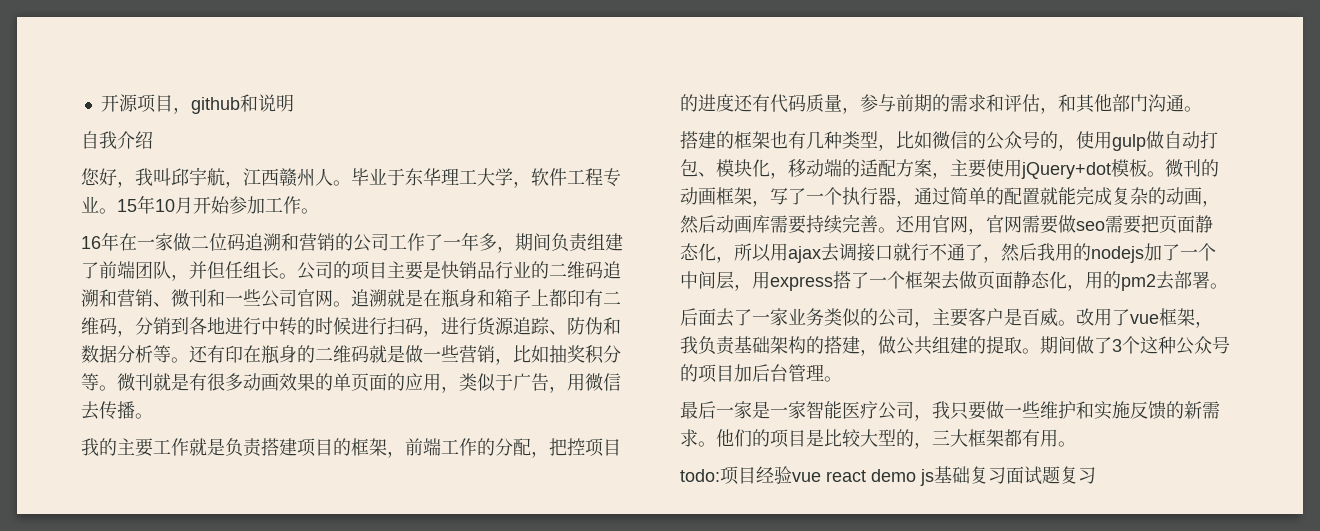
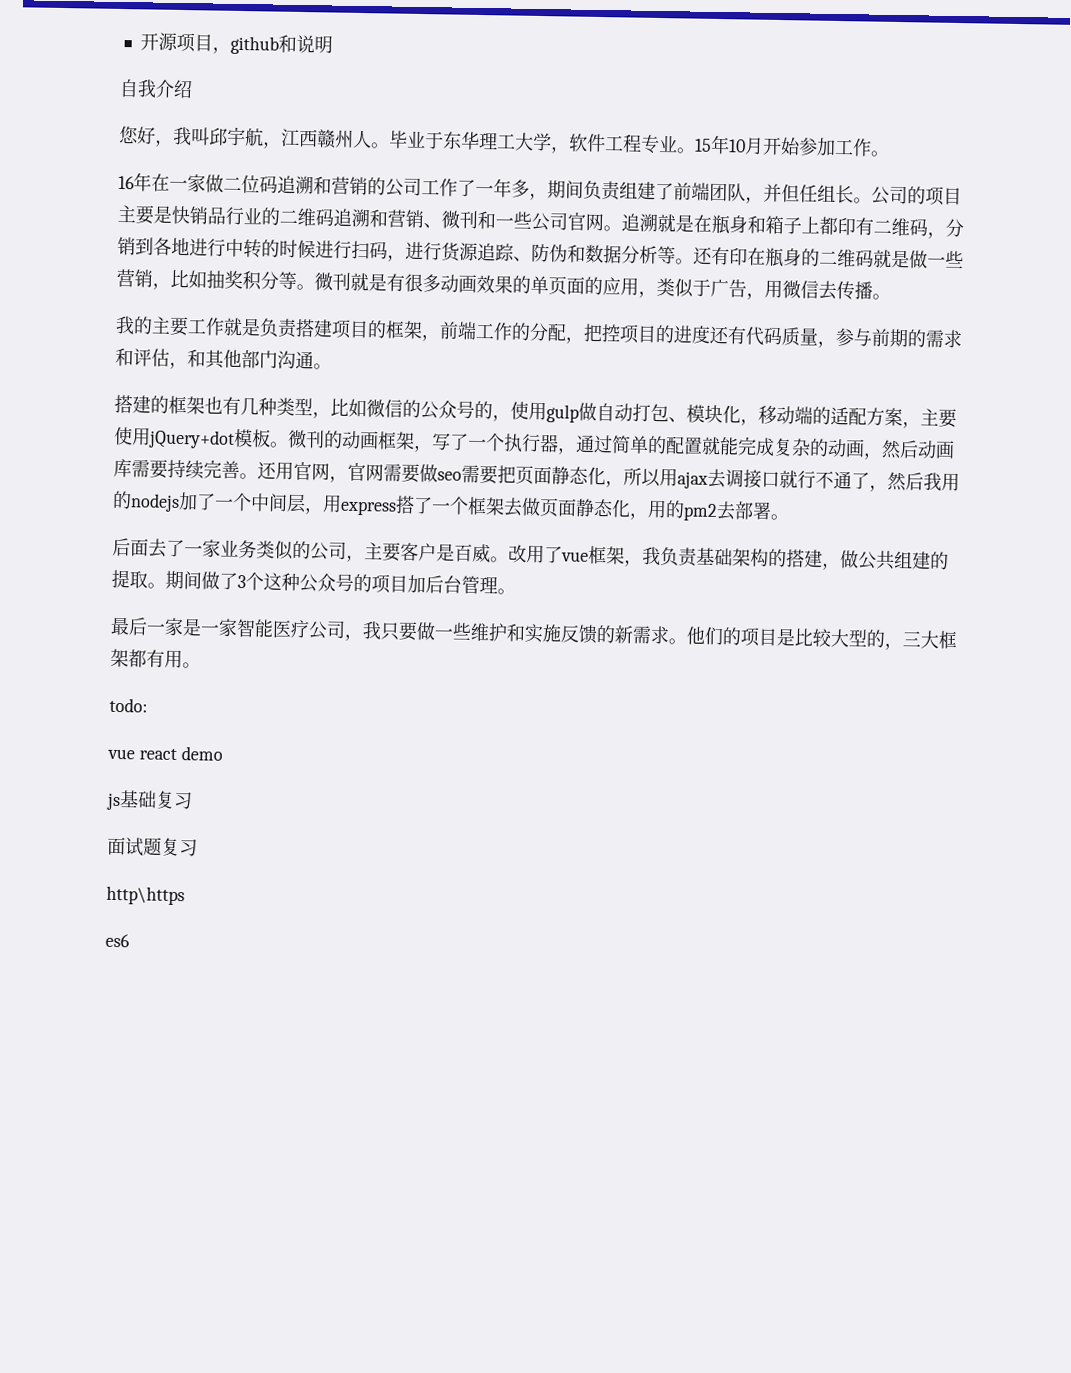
[720,466,792,485] 项目经验 -> (148, 705) //
(916, 475) none -> (223, 753) //
(1006, 475) none -> (193, 800) //
(1096, 475) none -> [106,885,185,906] [105,933,130,948] // http\https // es6

